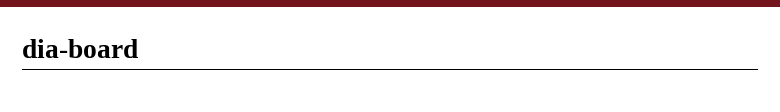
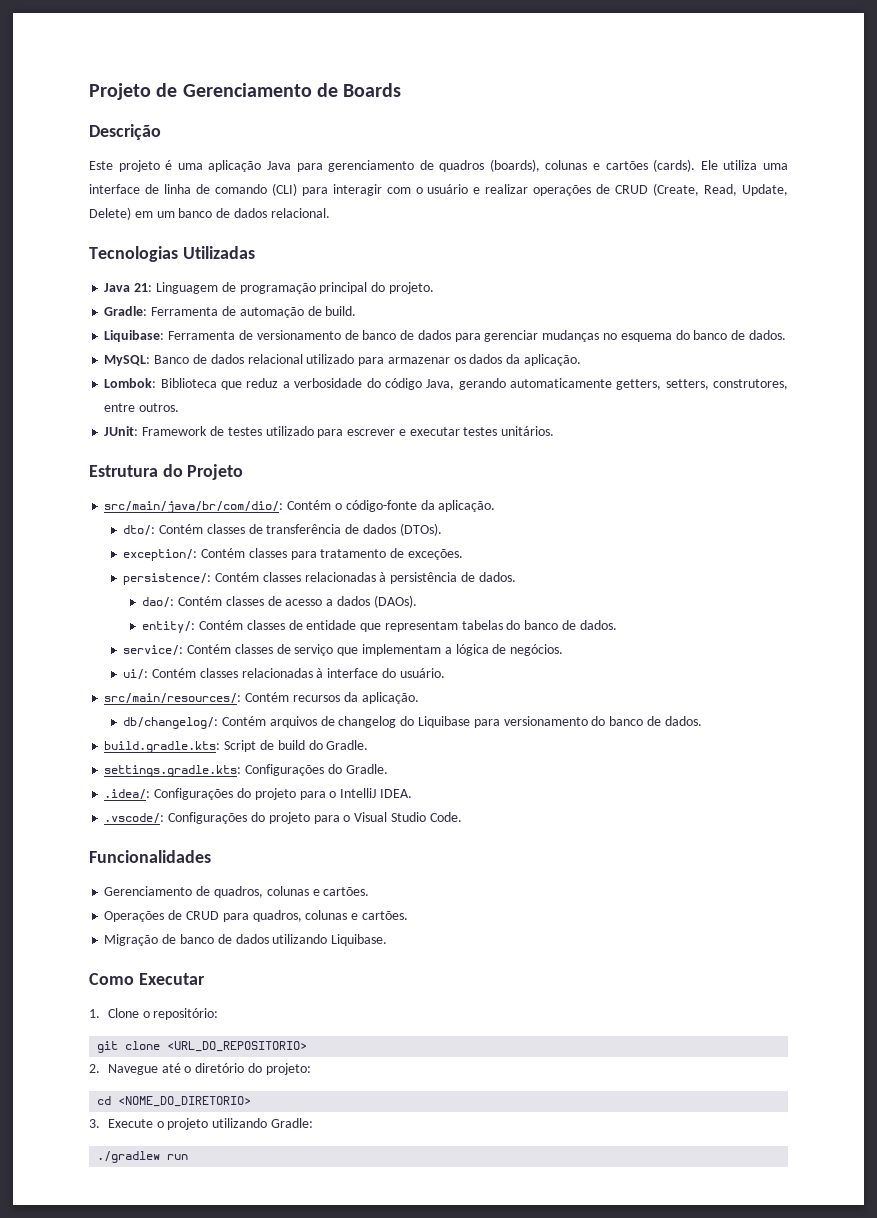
[22,39,138,58] dia-board -> [89,83,402,100] [89,124,161,140] [89,159,788,172] [89,183,789,196] [89,207,330,220] [89,246,255,262] [104,282,434,294] [104,306,357,318] [104,330,786,342] [104,354,581,366] [104,378,789,390] [104,403,180,412] [104,426,555,438] [89,464,244,480] [104,500,496,513] [123,523,442,536] [123,548,463,561] [123,572,516,585] [142,595,417,608] [142,620,617,633] [123,644,564,656] [123,668,445,680] [104,692,419,704] [123,716,702,729] [104,740,369,753] [104,764,388,777] [104,788,412,800] [104,812,462,824] [89,850,211,863] [104,886,370,898] [104,910,408,922] [104,934,388,946] [89,973,205,985] [89,1008,219,1020] [97,1041,308,1053] [89,1063,311,1075] [97,1096,252,1107] [89,1118,314,1130] [97,1151,189,1163] Projeto de Gerenciamento de Boards // Descrição // Este projeto é uma aplicação Java para gerenciamento de quadros (boards), colunas e cartões (cards). Ele utiliza uma interface de linha de comando (CLI) para interagir com o usuário e realizar operações de CRUD (Create, Read, Update, Delete) em um banco de dados relacional. // Tecnologias Utilizadas // Java 21: Linguagem de programação principal do projeto. // Gradle: Ferramenta de automação de build. // Liquibase: Ferramenta de versionamento de banco de dados para gerenciar mudanças no esquema do banco de dados. // MySQL: Banco de dados relacional utilizado para armazenar os dados da aplicação. // Lombok: Biblioteca que reduz a verbosidade do código Java, gerando automaticamente getters, setters, construtores, entre outros. // JUnit: Framework de testes utilizado para escrever e executar testes unitários. // Estrutura do Projeto // src/main/java/br/com/dio/: Contém o código-fonte da aplicação. // dto/: Contém classes de transferência de dados (DTOs). // exception/: Contém classes para tratamento de exceções. // persistence/: Contém classes relacionadas à persistência de dados. // dao/: Contém classes de acesso a dados (DAOs). // entity/: Contém classes de entidade que representam tabelas do banco de dados. // service/: Contém classes de serviço que implementam a lógica de negócios. // ui/: Contém classes relacionadas à interface do usuário. // src/main/resources/: Contém recursos da aplicação. // db/changelog/: Contém arquivos de changelog do Liquibase para versionamento do banco de dados. // build.gradle.kts: Script de build do Gradle. // settings.gradle.kts: Configurações do Gradle. // .idea/: Configurações do projeto para o IntelliJ IDEA. // .vscode/: Configurações do projeto para o Visual Studio Code. // Funcionalidades // Gerenciamento de quadros, colunas e cartões. // Operações de CRUD para quadros, colunas e cartões. // Migração de banco de dados utilizando Liquibase. // Como Executar // 1. Clone o repositório: // git clone <URL_DO_REPOSITORIO> // 2. Navegue até o diretório do projeto: // cd <NOME_DO_DIRETORIO> // 3. Execute o projeto utilizando Gradle: // ./gradlew run

